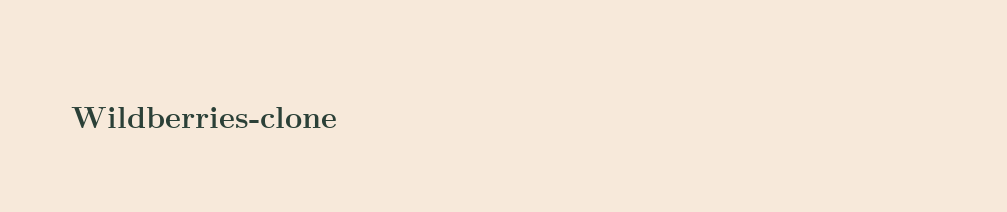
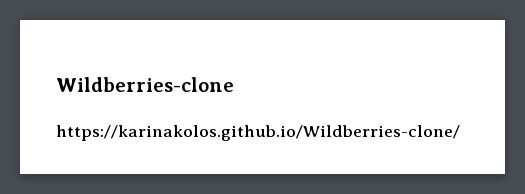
(337, 117) none -> [56,125,460,141] // https://karinakolos.github.io/Wildberries-clone/

